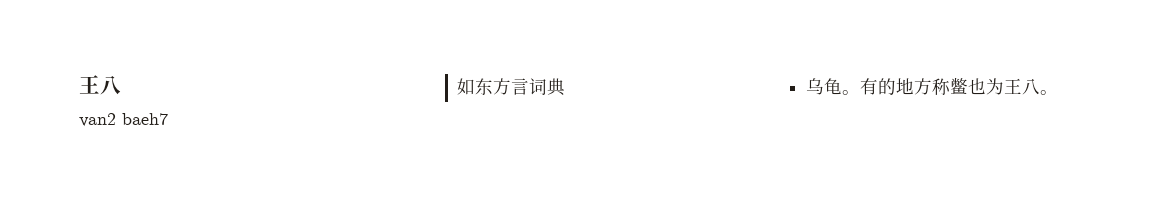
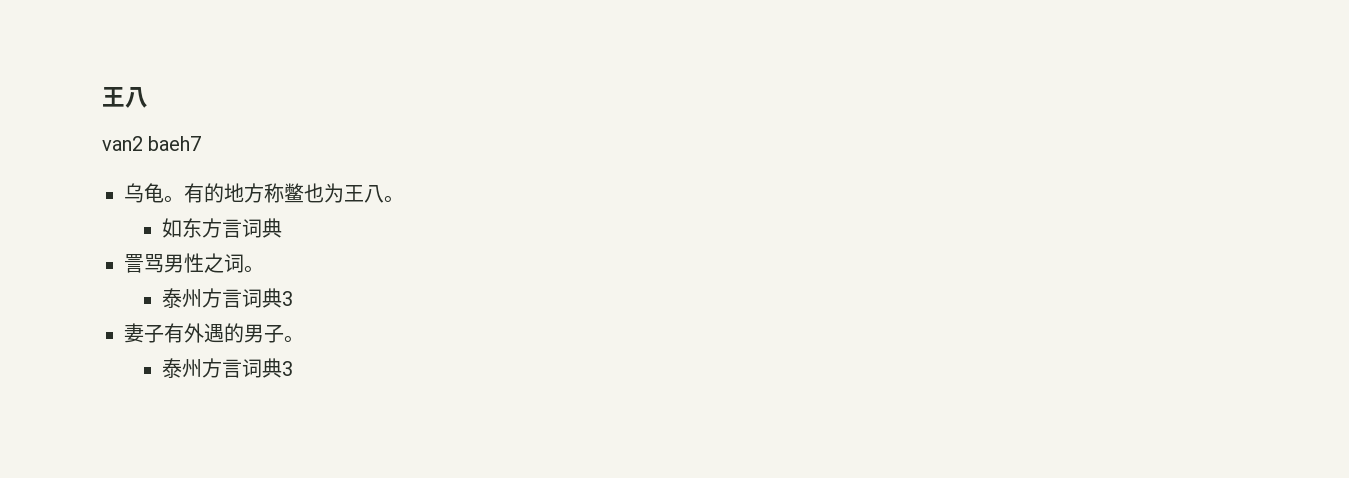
[457,78,567,96] // 如东方言词典 -> (202, 143) none
(1059, 92) none -> [162,218,283,238] [124,253,264,273] [162,288,294,308] [124,323,304,343] [162,358,294,378] // 如东方言词典 // 詈骂男性之词。 // 泰州方言词典3 // 妻子有外遇的男子。 // 泰州方言词典3

